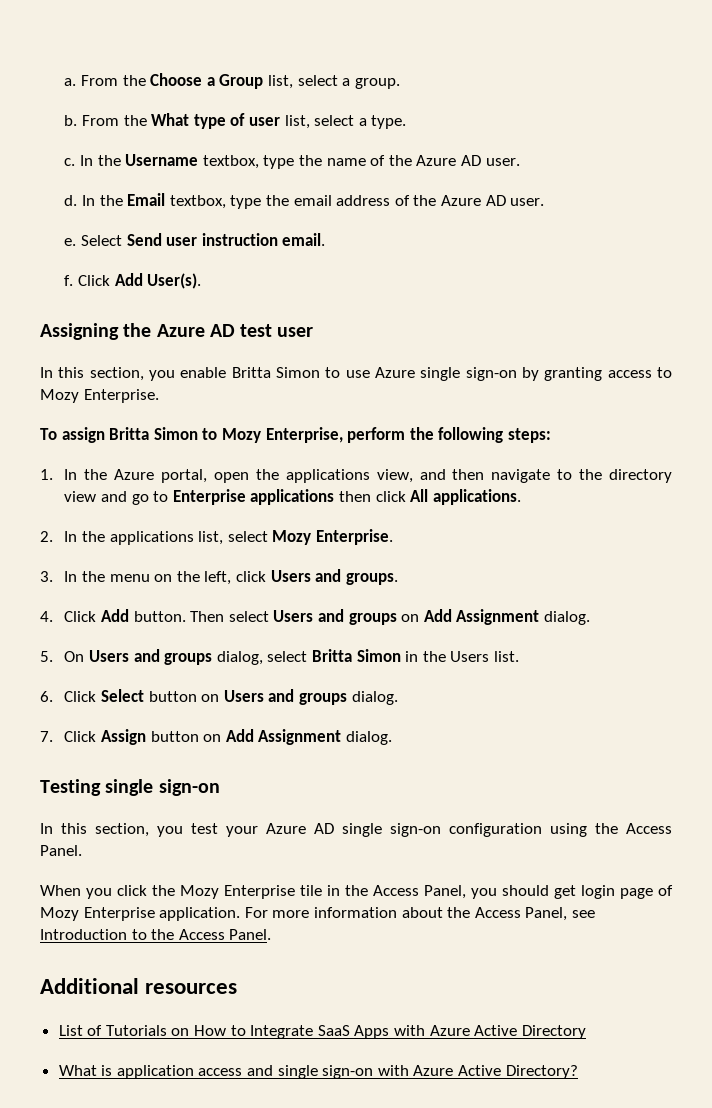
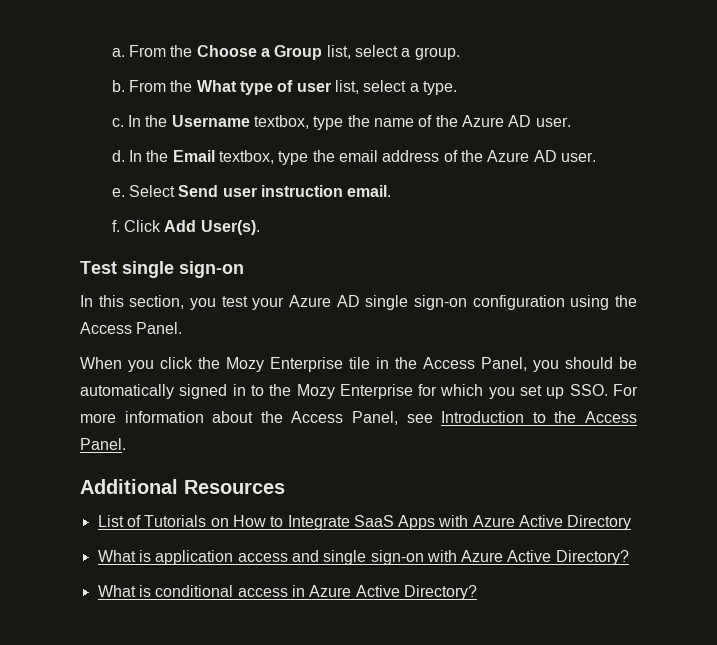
[40,323,314,340] [40,367,672,381] [40,389,159,403] [40,427,551,443] [40,469,672,483] [64,489,521,505] [40,529,393,545] [40,569,398,585] [40,609,590,625] [40,649,519,665] [40,689,398,705] [40,729,392,745] [40,779,101,796] Assigning the Azure AD test user // In this section, you enable Britta Simon to use Azure single sign-on by granting access to Mozy Enterprise. // To assign Britta Simon to Mozy Enterprise, perform the following steps: // 1. In the Azure portal, open the applications view, and then navigate to the directory view and go to Enterprise applications then click All applications. // 2. In the applications list, select Mozy Enterprise. // 3. In the menu on the left, click Users and groups. // 4. Click Add button. Then select Users and groups on Add Assignment dialog. // 5. On Users and groups dialog, select Britta Simon in the Users list. // 6. Click Select button on Users and groups dialog. // 7. Click Assign button on Add Assignment dialog. // Testing -> [80,261,117,274] Test
[554,885,673,899] [40,907,241,921] get login page of Mozy Enterprise application. -> [619,357,637,369] [80,384,608,399] be automatically signed in to the Mozy Enterprise for which you set up SSO.
[145,983,238,994] resources -> [184,480,285,494] Resources
(578, 1072) none -> [97,585,477,600] // What is conditional access in Azure Active Directory?

